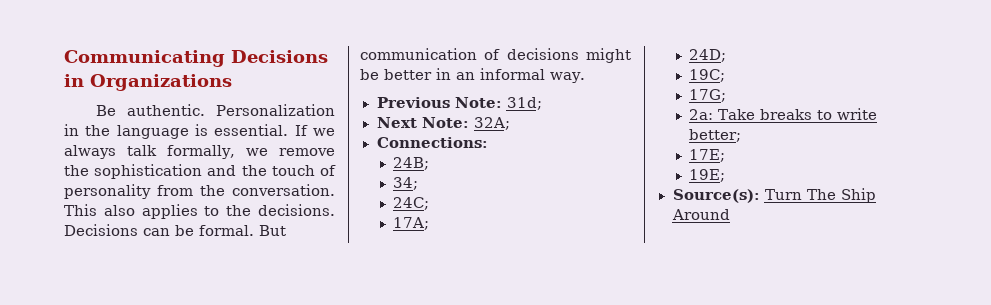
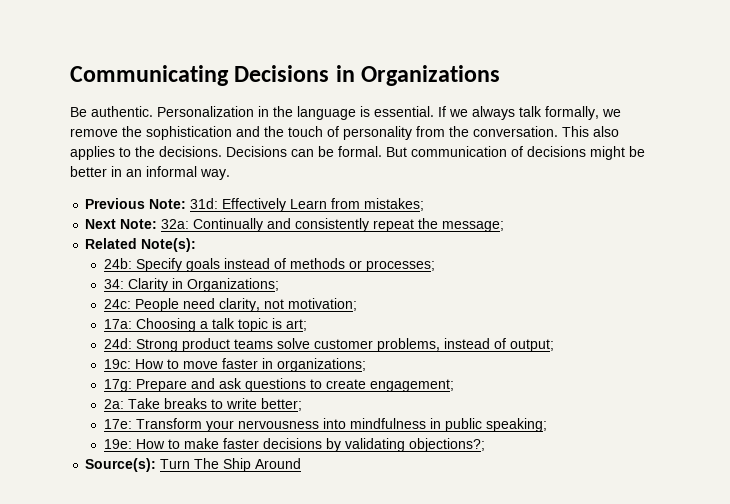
[506,97,542,110] [376,117,510,130] [376,137,488,148] [393,157,430,170] [393,177,419,190] [393,197,430,210] [393,217,430,230] [689,49,727,62] [689,69,726,82] [689,89,727,102] 31d; // Next Note: 32A; // Connections: // 24B; // 34; // 24C; // 17A; // 24D; // 19C; // 17G; -> [190,198,425,212] [85,218,505,232] [85,238,197,252] [103,258,435,272] [103,278,279,292] [103,298,357,312] [103,318,307,332] [103,338,554,352] [103,358,366,372] [103,378,454,392] 31d: Effectively Learn from mistakes; // Next Note: 32a: Continually and consistently repeat the message; // Related Note(s): // 24b: Specify goals instead of methods or processes; // 34: Clarity in Organizations; // 24c: People need clarity, not motivation; // 17a: Choosing a talk topic is art; // 24d: Strong product teams solve customer problems, instead of output; // 19c: How to move faster in organizations; // 17g: Prepare and ask questions to create engagement;
[689,149,726,162] [689,169,726,182] 17E; // 19E; -> [103,418,547,432] [103,438,485,452] 17e: Transform your nervousness into mindfulness in public speaking; // 19e: How to make faster decisions by validating objections?;

